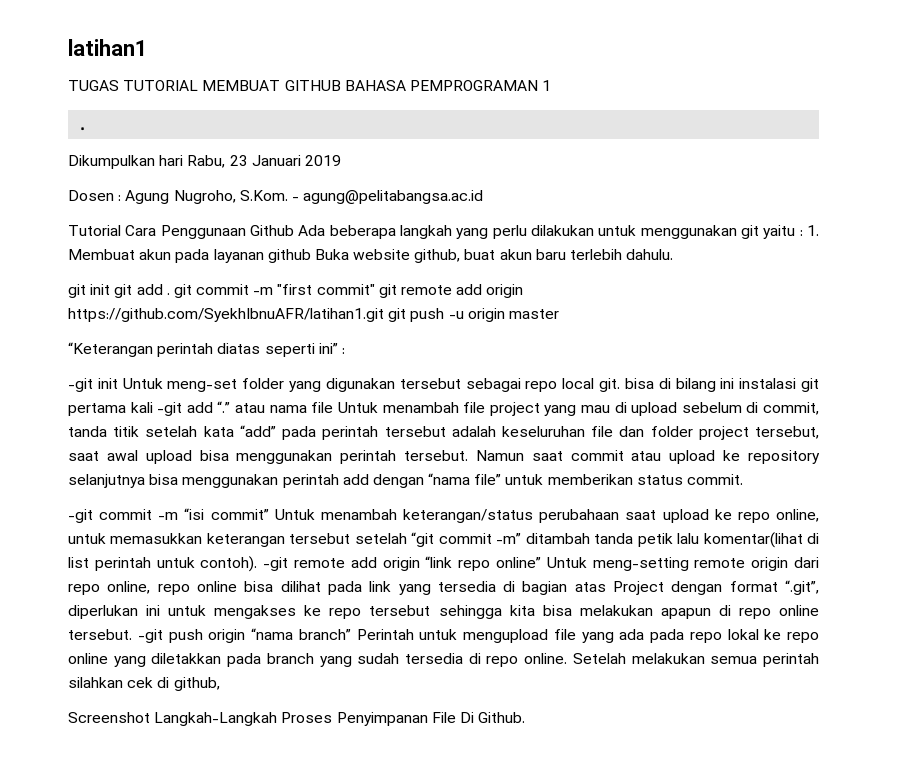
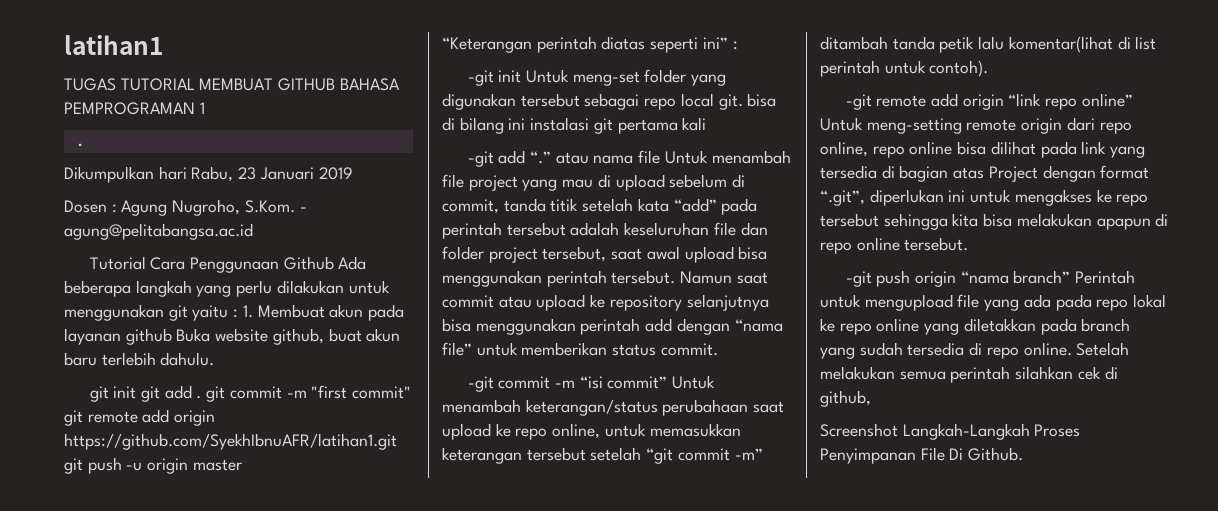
(153, 407) none -> (707, 124) //
(258, 564) none -> (989, 68) //
(132, 634) none -> (969, 244) //

